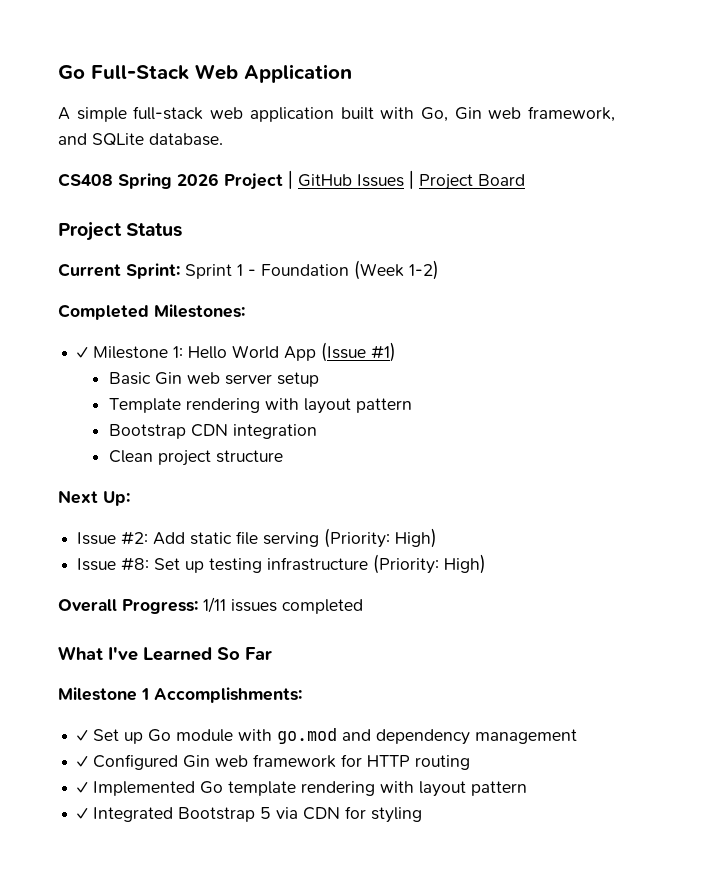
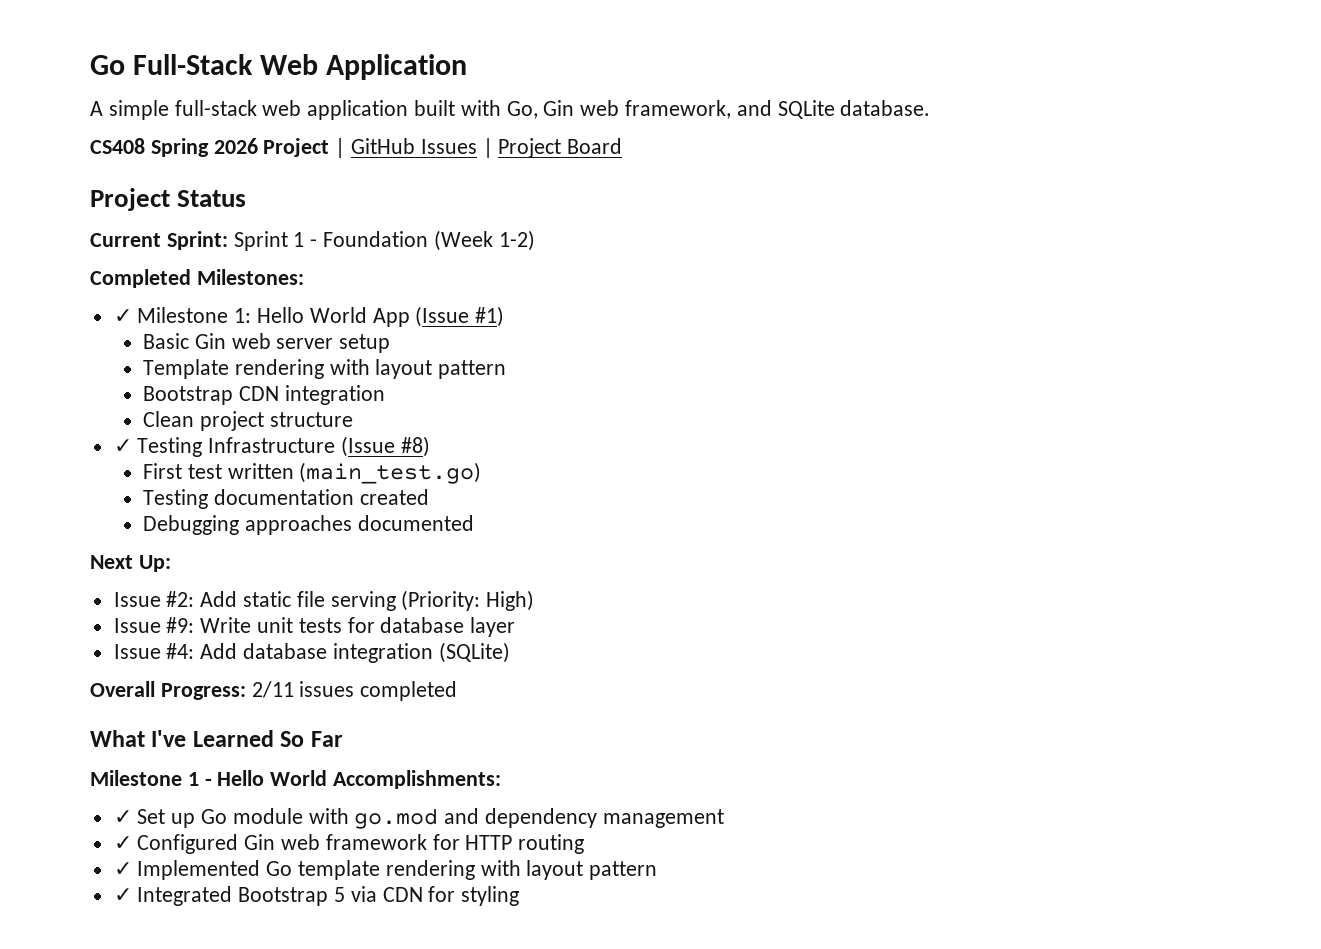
(283, 456) none -> [113,436,430,457] [142,462,482,484] [142,489,429,509] [142,515,474,535] // ✓ Testing Infrastructure (Issue #8) // First test written (main_test.go) // Testing documentation created // Debugging approaches documented
[121,554,487,574] #8: Set up testing infrastructure (Priority: High) -> [166,617,516,637] [113,642,510,663] #9: Write unit tests for database layer // Issue #4: Add database integration (SQLite)
[203,597,226,613] 1/11 -> [251,681,294,698] 2/11
(149, 694) none -> [204,770,328,786] - Hello World

